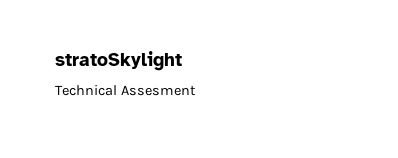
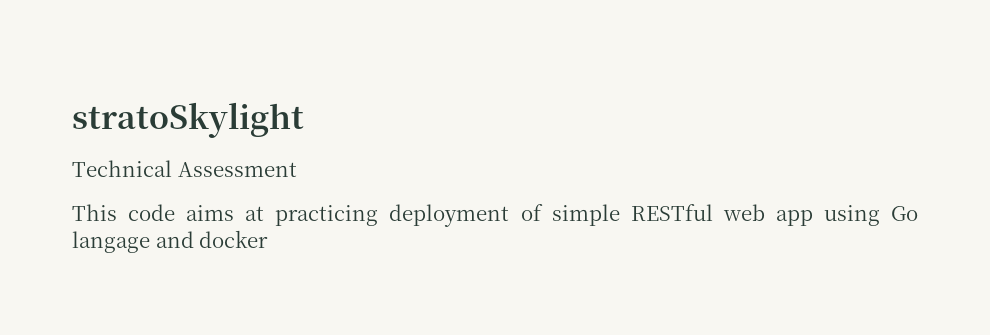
[120,85,196,96] Assesment -> [177,162,297,177] [72,204,919,227] [72,230,269,253] Assessment // This code aims at practicing deployment of simple RESTful web app using Go langage and docker

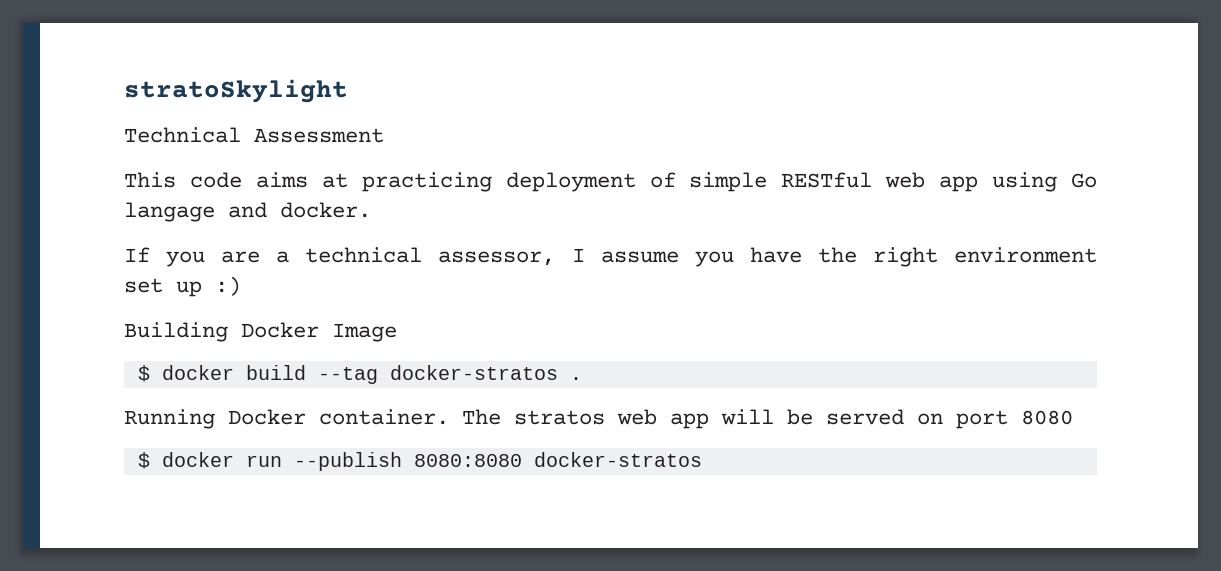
[199,230,269,248] docker -> [280,202,371,218] [124,247,1097,267] [124,276,241,297] [124,322,397,342] [137,365,582,384] [124,409,1073,429] [137,452,702,471] docker. // If you are a technical assessor, I assume you have the right environment set up :) // Building Docker Image // $ docker build --tag docker-stratos . // Running Docker container. The stratos web app will be served on port 8080 // $ docker run --publish 8080:8080 docker-stratos

